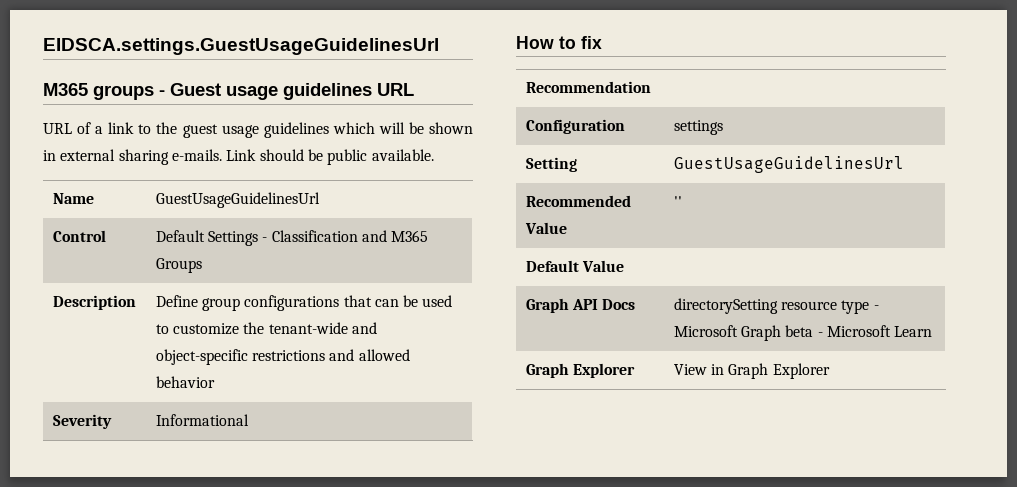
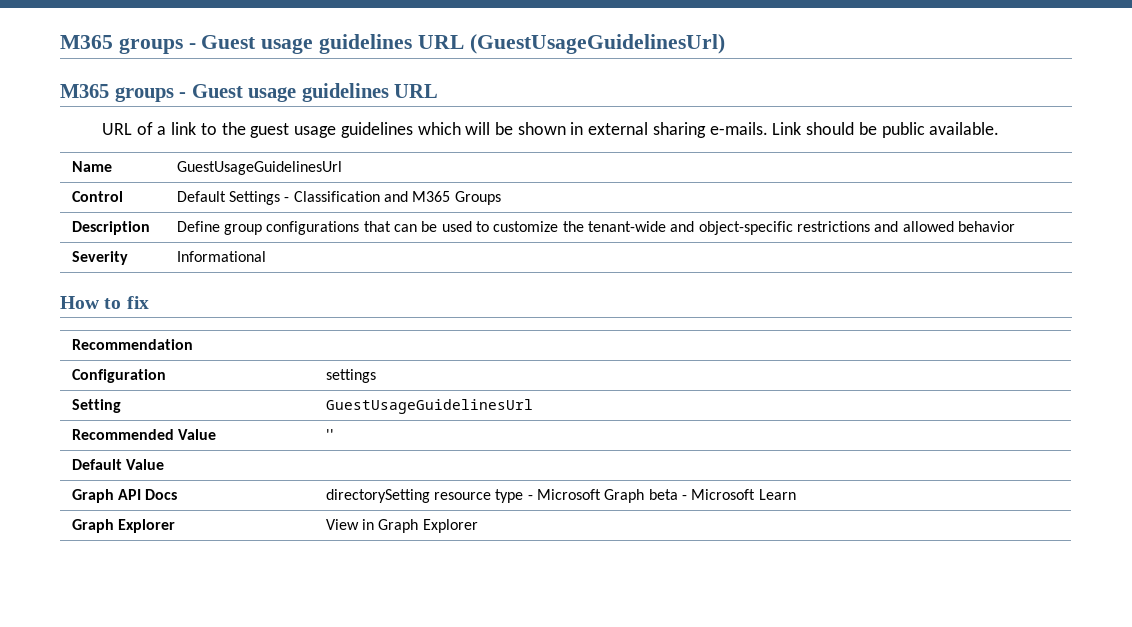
[43,38,439,55] EIDSCA.settings.GuestUsageGuidelinesUrl -> [60,34,725,54] M365 groups - Guest usage guidelines URL (GuestUsageGuidelinesUrl)

